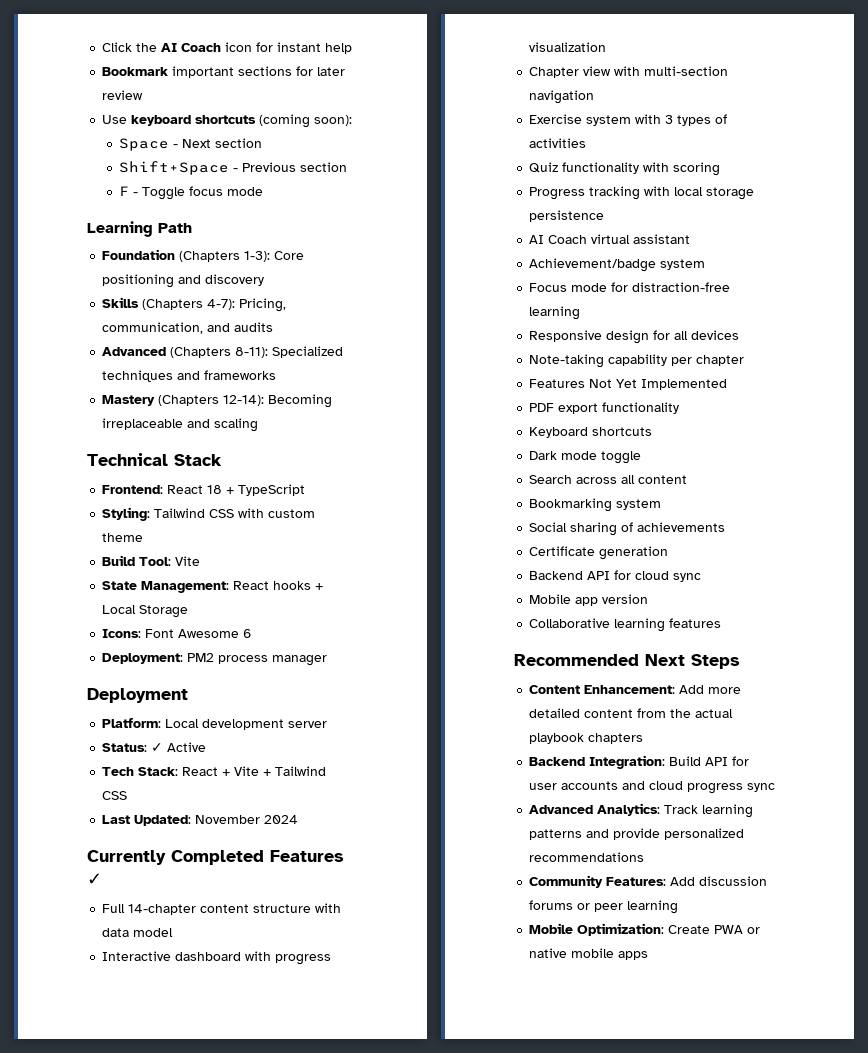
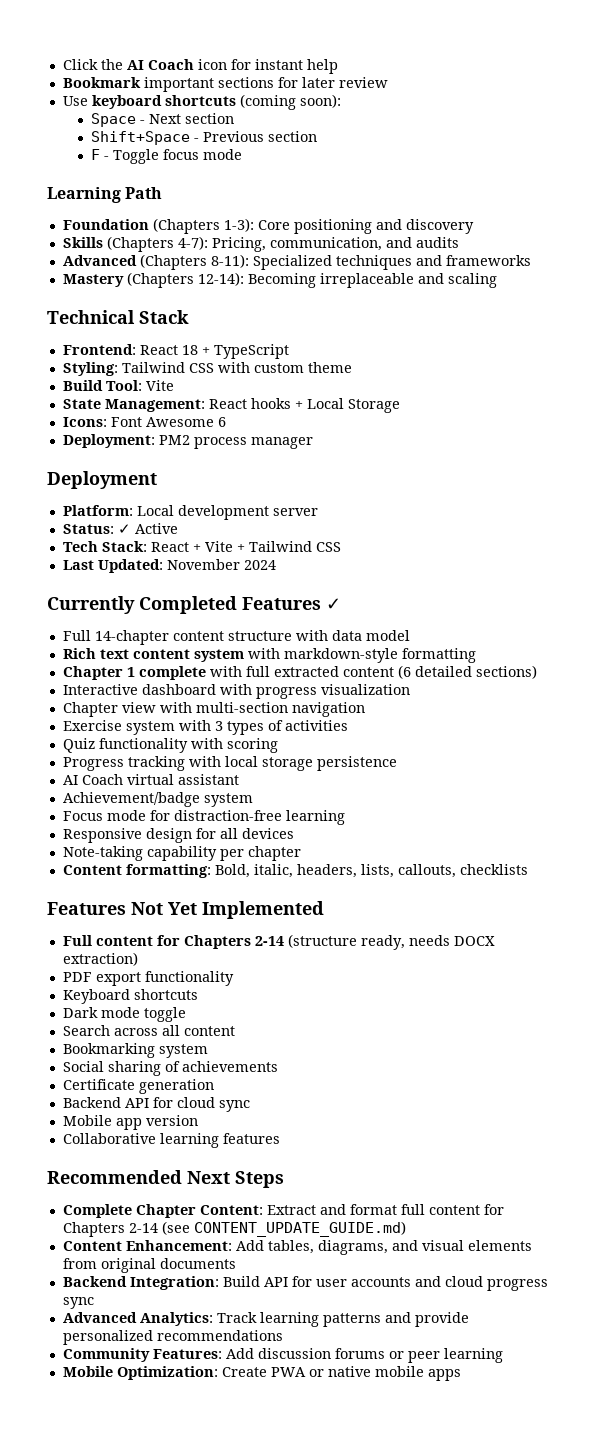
(174, 932) none -> [62,648,476,663] [62,665,537,680] // Rich text content system with markdown-style formatting // Chapter 1 complete with full extracted content (6 detailed sections)
[529,379,728,390] Features Not Yet Implemented -> [62,864,528,878] [47,901,324,919] [62,934,495,950] [62,952,138,966] Content formatting: Bold, italic, headers, lists, callouts, checklists // Features Not Yet Implemented // Full content for Chapters 2-14 (structure ready, needs DOCX extraction)
[529,685,742,694] [529,708,734,718] [529,733,644,744] Content Enhancement: Add more detailed content from the actual playbook chapters -> [62,1204,504,1218] [62,1221,406,1237] [62,1240,532,1255] [62,1258,236,1273] Complete Chapter Content: Extract and format full content for Chapters 2-14 (see CONTENT_UPDATE_GUIDE.md) // Content Enhancement: Add tables, diagrams, and visual elements from original documents

